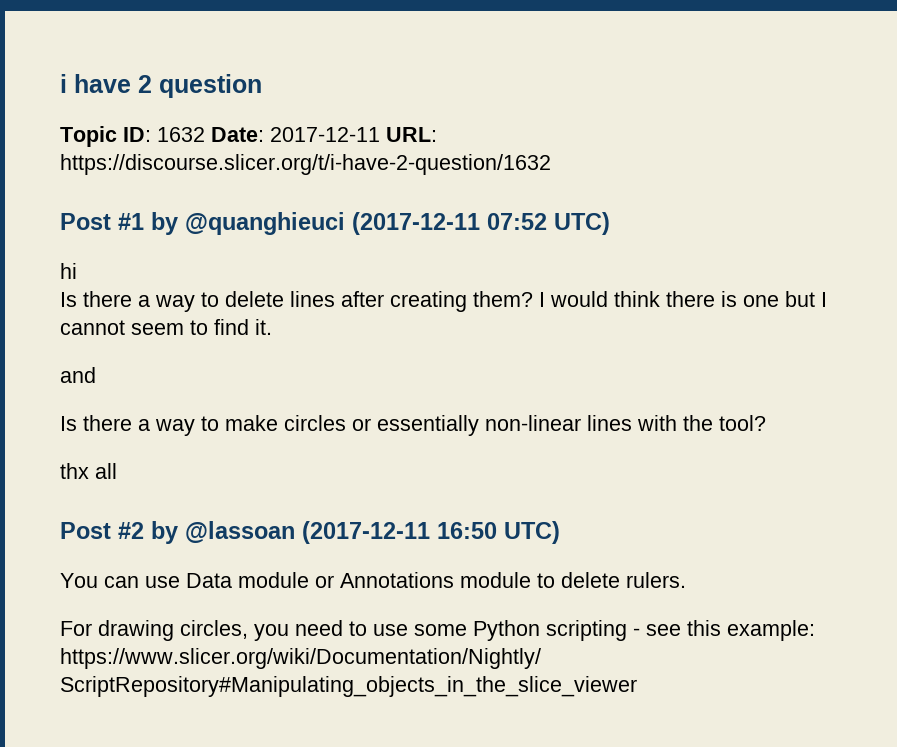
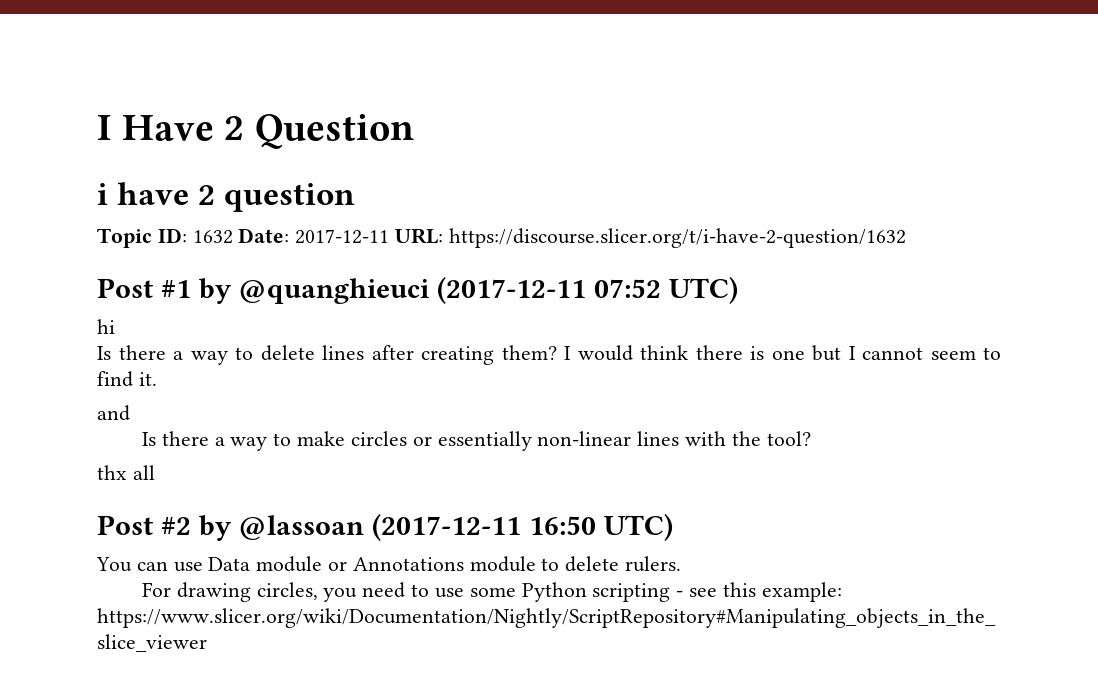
(60, 83) none -> [97,114,414,149] I Have 2 Question //

